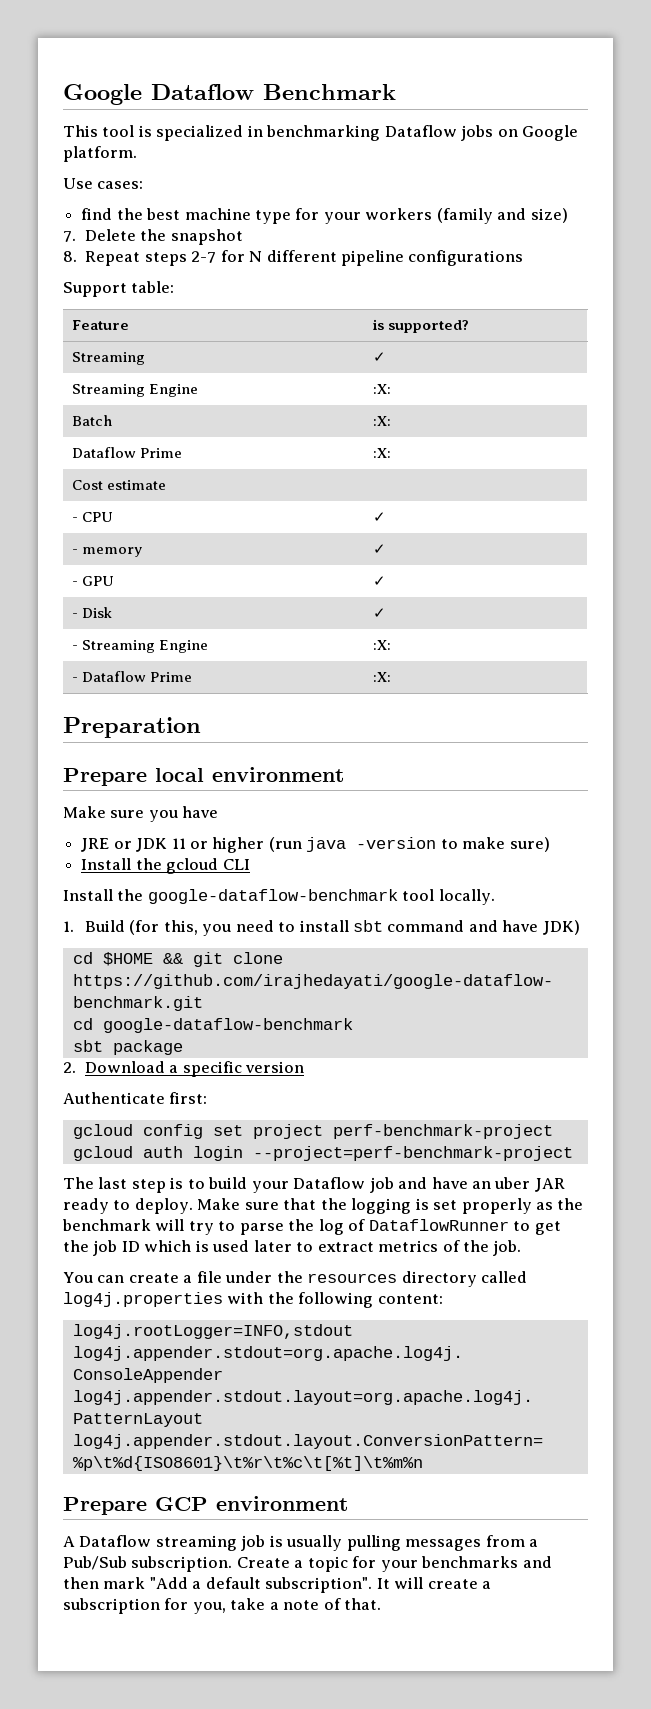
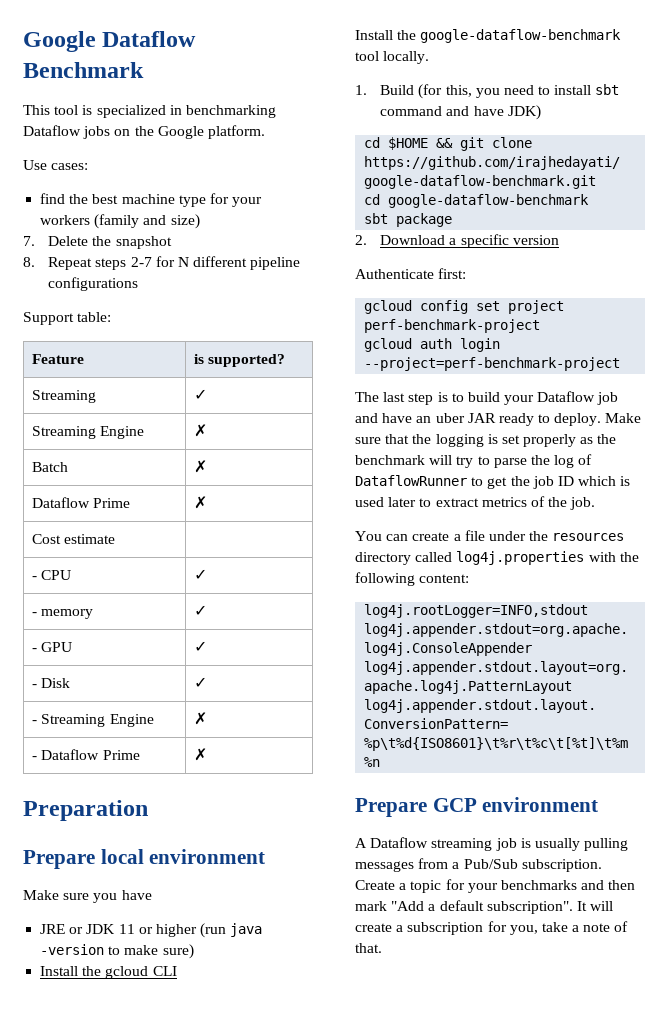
(518, 133) none -> [134,126,154,136] the
[372,384,391,394] :X: -> [194,424,208,437] ✗
[372,416,391,426] [71,447,182,458] [372,448,391,458] :X: // Dataflow Prime | :X: -> [194,460,208,473] [32,497,131,508] [194,496,208,509] ✗ // Dataflow Prime | ✗
[372,640,391,650] :X: -> [194,712,208,725] ✗
[372,672,391,682] :X: -> [194,748,208,761] ✗

